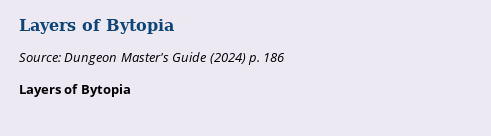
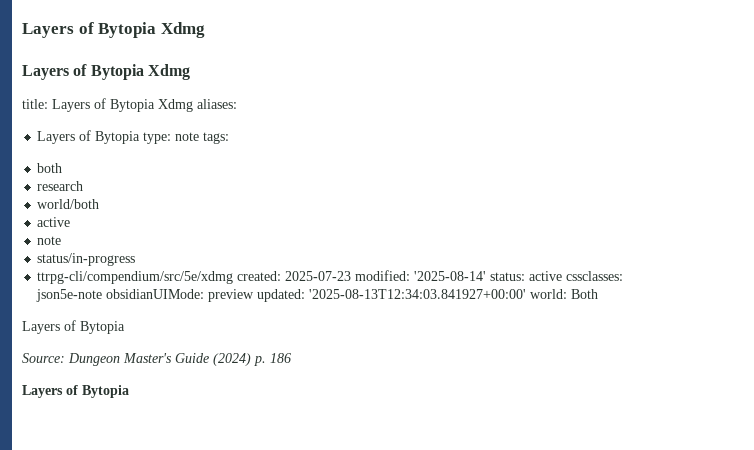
[19,19,174,34] Layers of Bytopia -> [22,22,205,38] [22,64,190,80] [22,98,237,112] [37,130,230,144] [37,163,63,173] [37,181,84,191] [37,199,100,209] [37,217,71,227] [37,236,62,245] [37,253,136,266] [37,270,624,284] [36,289,599,302] [22,320,125,334] Layers of Bytopia Xdmg // Layers of Bytopia Xdmg // title: Layers of Bytopia Xdmg aliases: // Layers of Bytopia type: note tags: // both // research // world/both // active // note // status/in-progress // ttrpg-cli/compendium/src/5e/xdmg created: 2025-07-23 modified: '2025-08-14' status: active cssclasses: json5e-note obsidianUIMode: preview updated: '2025-08-13T12:34:03.841927+00:00' world: Both // Layers of Bytopia

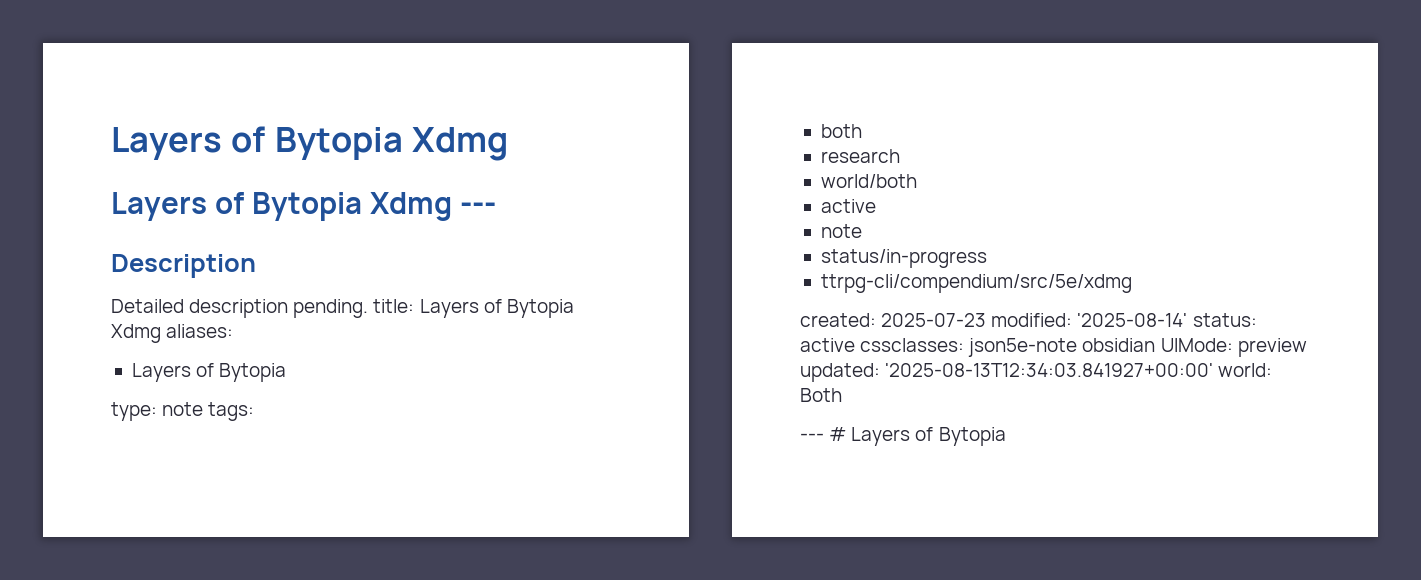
(190, 72) // -> [459,202,496,214] [111,254,256,278] [111,299,369,318] --- // Description // Detailed description pending.
(141, 137) none -> (287, 372) //
(234, 277) none -> (1132, 283) //
[106,289,205,299] obsidianUIMode: -> [1082,338,1233,352] obsidian UIMode:
[22,320,125,334] [22,353,291,366] [22,385,129,398] Layers of Bytopia // Source: Dungeon Master's Guide (2024) p. 186 // Layers of Bytopia -> [800,427,1006,446] --- # Layers of Bytopia

